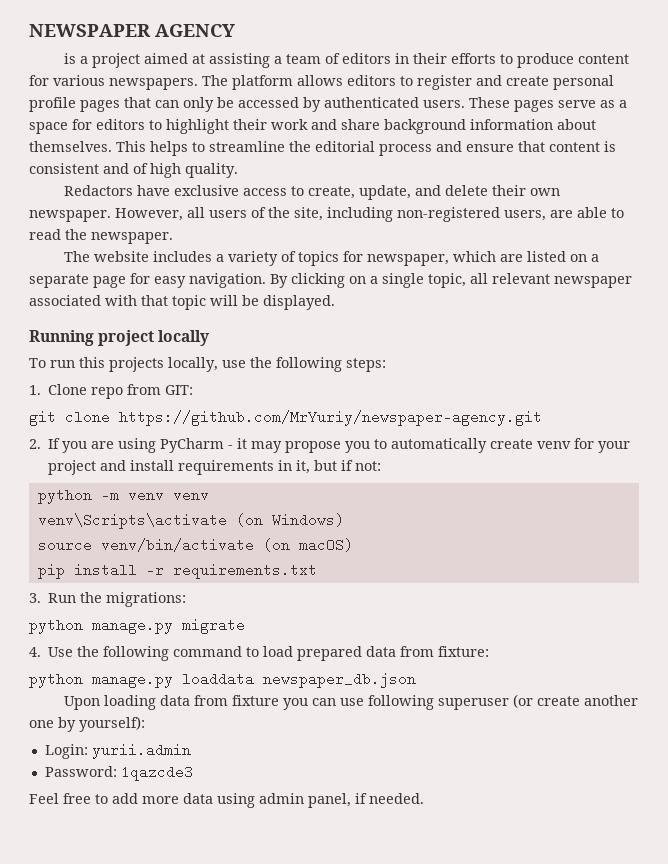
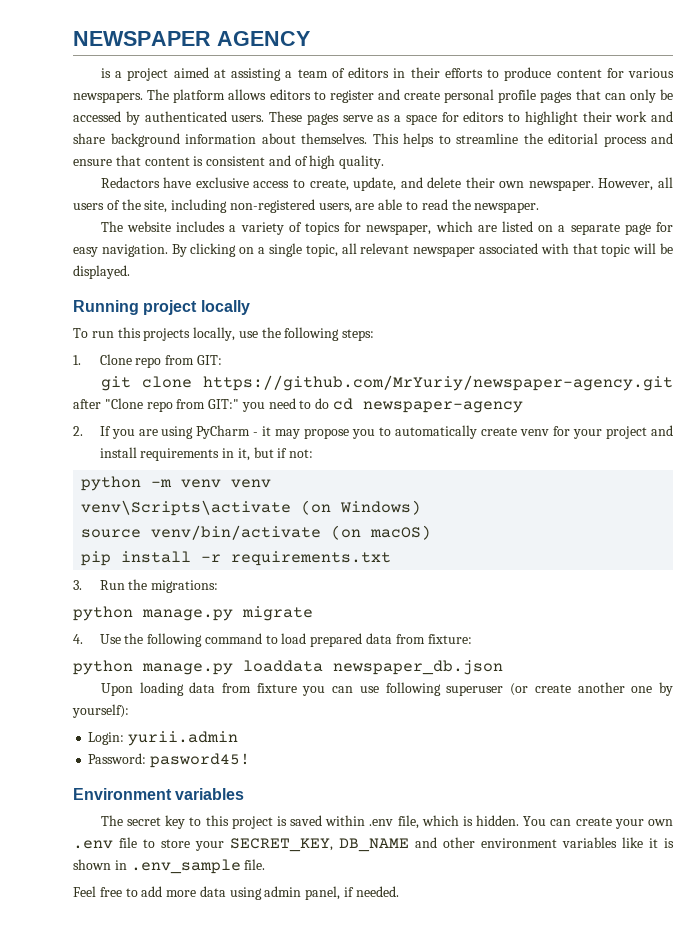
(542, 418) none -> [73,398,524,413] after "Clone repo from GIT:" you need to do cd newspaper-agency
[120,765,193,781] 1qazcde3 -> [150,753,251,768] [73,788,245,800] [100,815,674,829] [73,837,674,852] [73,859,266,874] pasword45! // Environment variables // The secret key to this project is saved within .env file, which is hidden. You can create your own .env file to store your SECRET_KEY, DB_NAME and other environment variables like it is shown in .env_sample file.

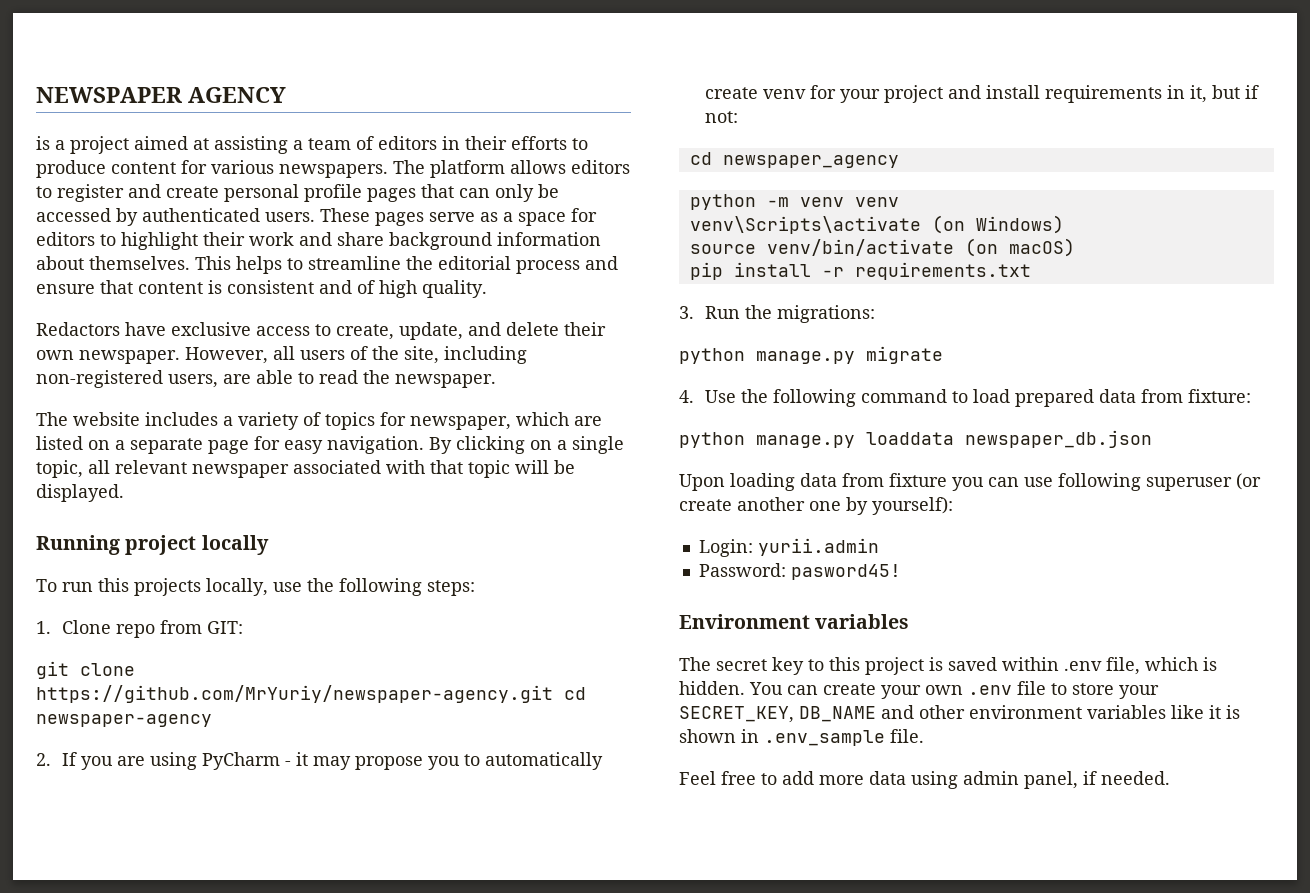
[73,398,330,412] after "Clone repo from GIT:" you need to do -> (553, 694) none
(314, 453) none -> [689,152,899,168] // cd newspaper_agency

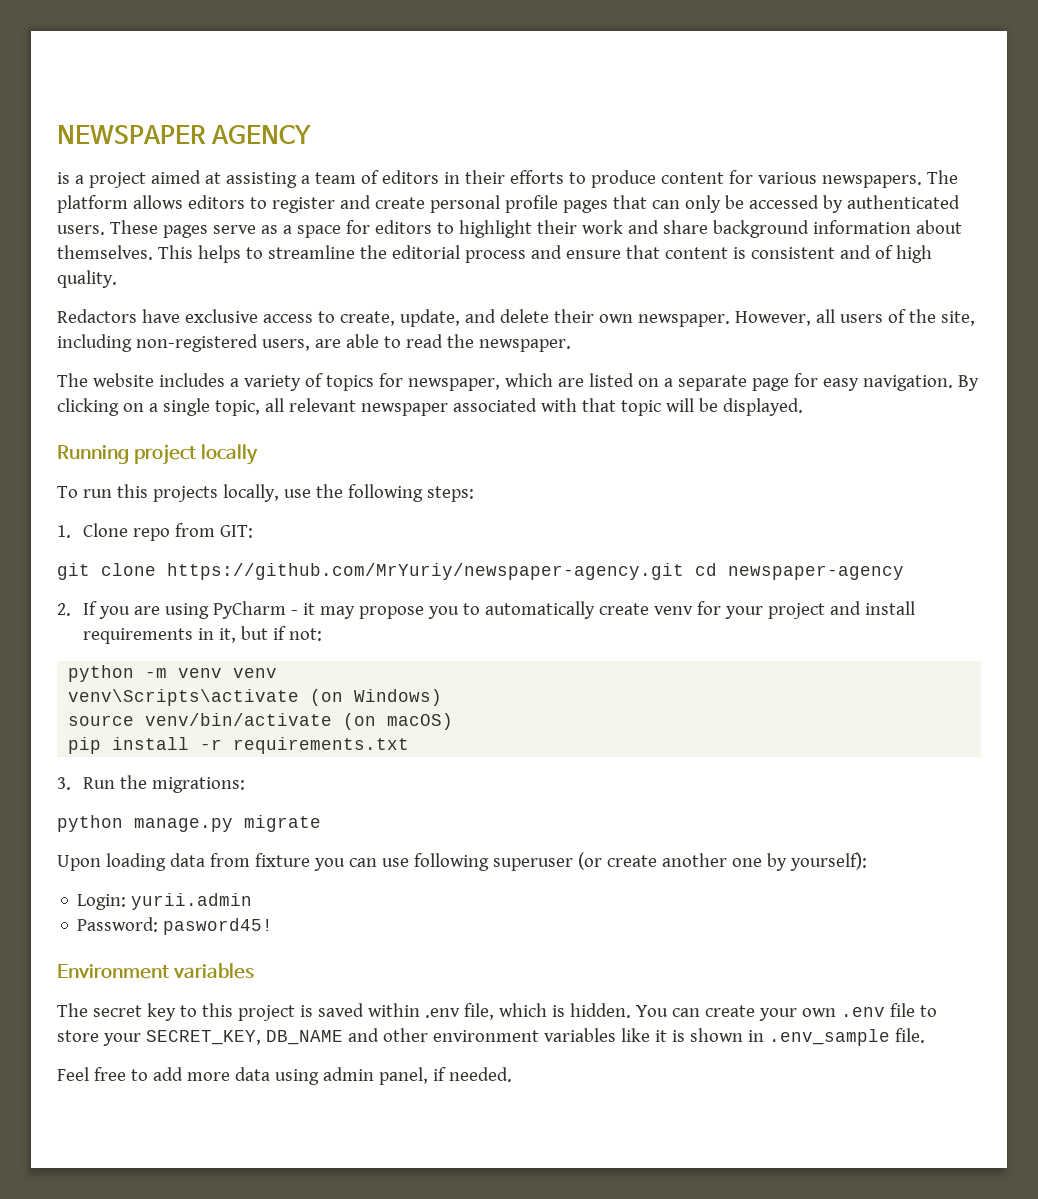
[689,152,899,168] // cd newspaper_agency -> (323, 634) none
[679,389,1252,407] [679,430,1152,448] // 4. Use the following command to load prepared data from fixture: // python manage.py loaddata newspaper_db.json -> (321, 823) none

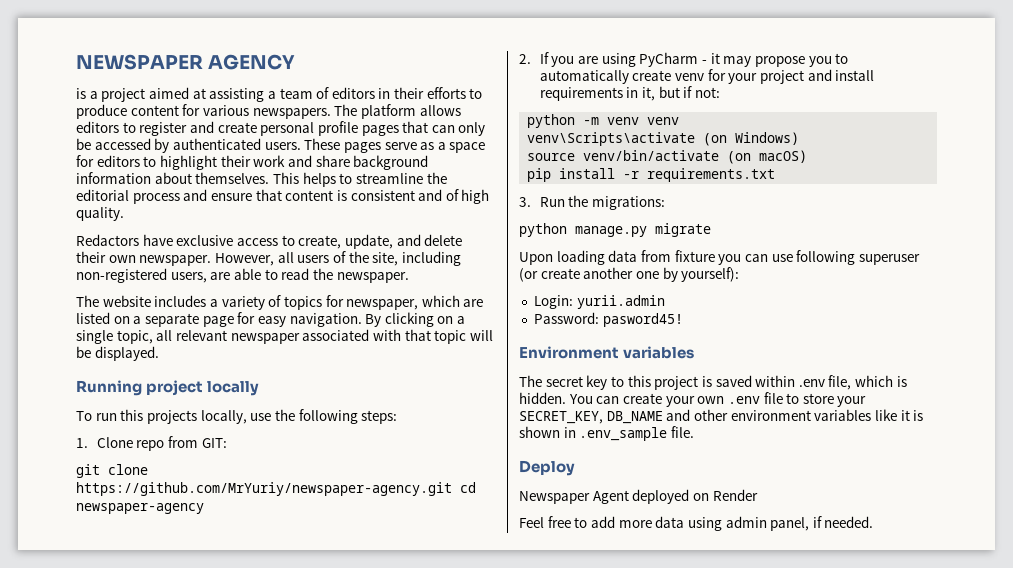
(925, 1035) none -> [519,460,575,476] [519,489,758,504] // Deploy // Newspaper Agent deployed on Render

